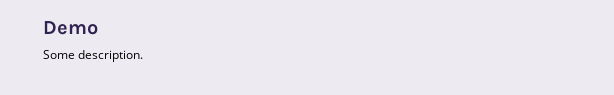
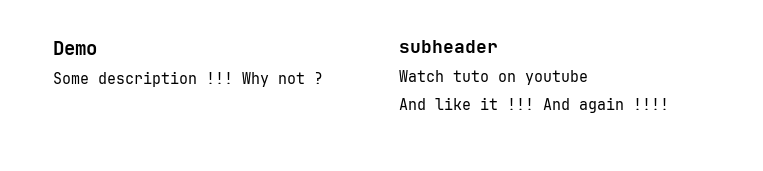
[78,50,144,62] description. -> [98,71,323,87] [399,40,498,53] [399,70,588,85] [399,97,669,113] description !!! Why not ? // subheader // Watch tuto on youtube // And like it !!! And again !!!!

